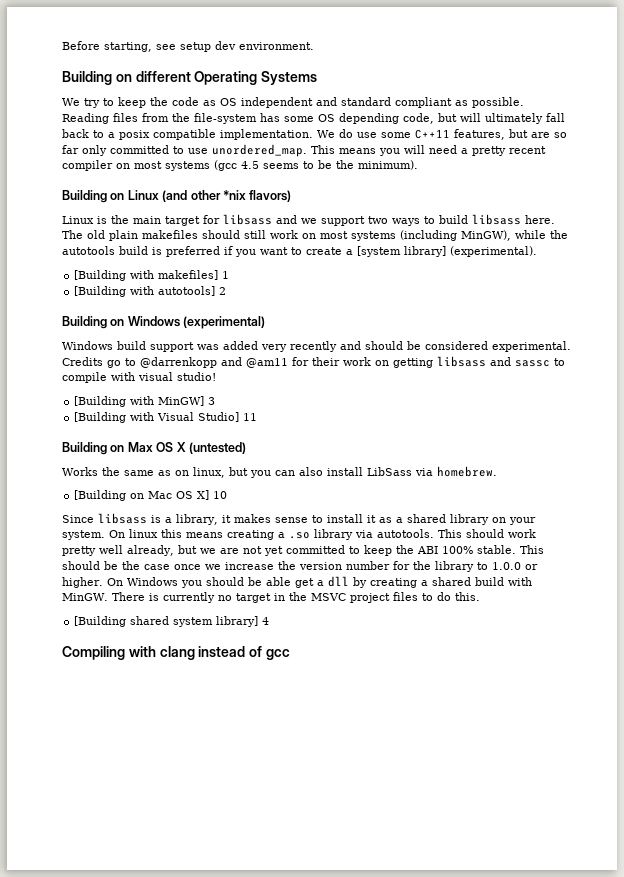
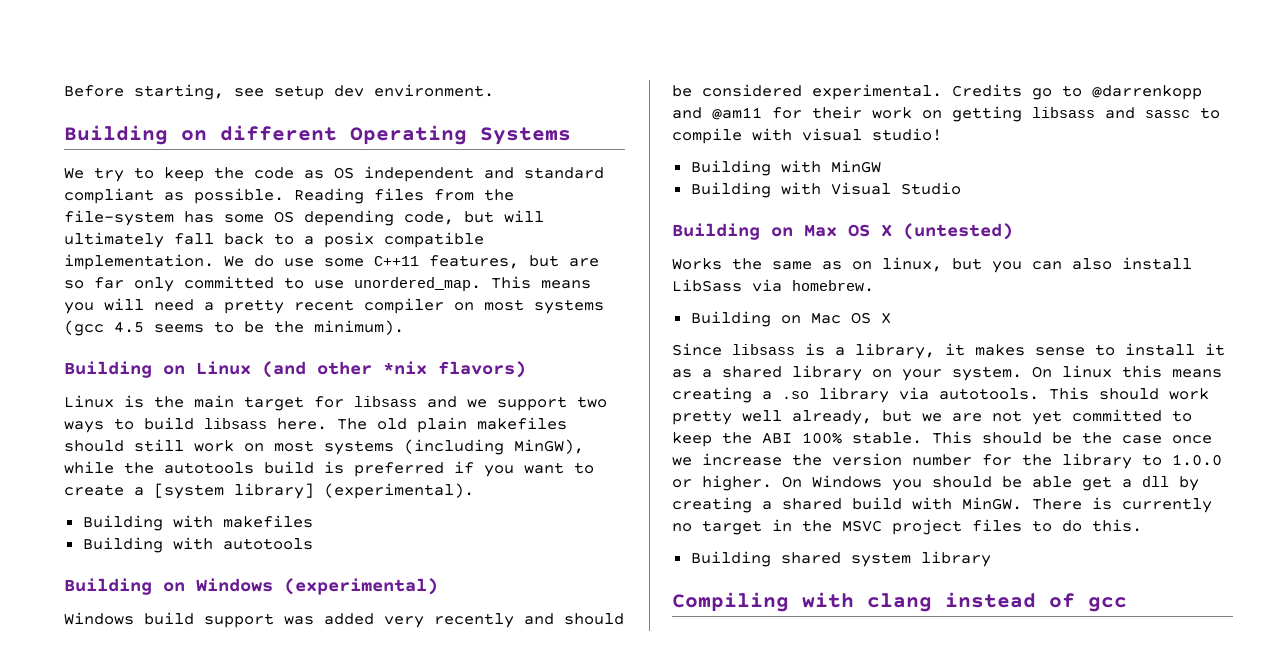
[74,270,230,281] [74,286,227,297] [Building with makefiles] 1 // [Building with autotools] 2 -> [82,515,313,531] [82,537,313,553] Building with makefiles // Building with autotools
[74,396,216,407] [74,412,258,423] [Building with MinGW] 3 // [Building with Visual Studio] 11 -> [690,160,881,176] [690,182,961,198] Building with MinGW // Building with Visual Studio
[74,490,127,501] [Building -> [690,311,771,327] Building
[197,490,228,500] X] 10 -> [880,312,891,324] X
[74,616,127,627] [Building -> [690,551,771,567] Building
[216,616,270,627] library] 4 -> [920,551,991,567] library

